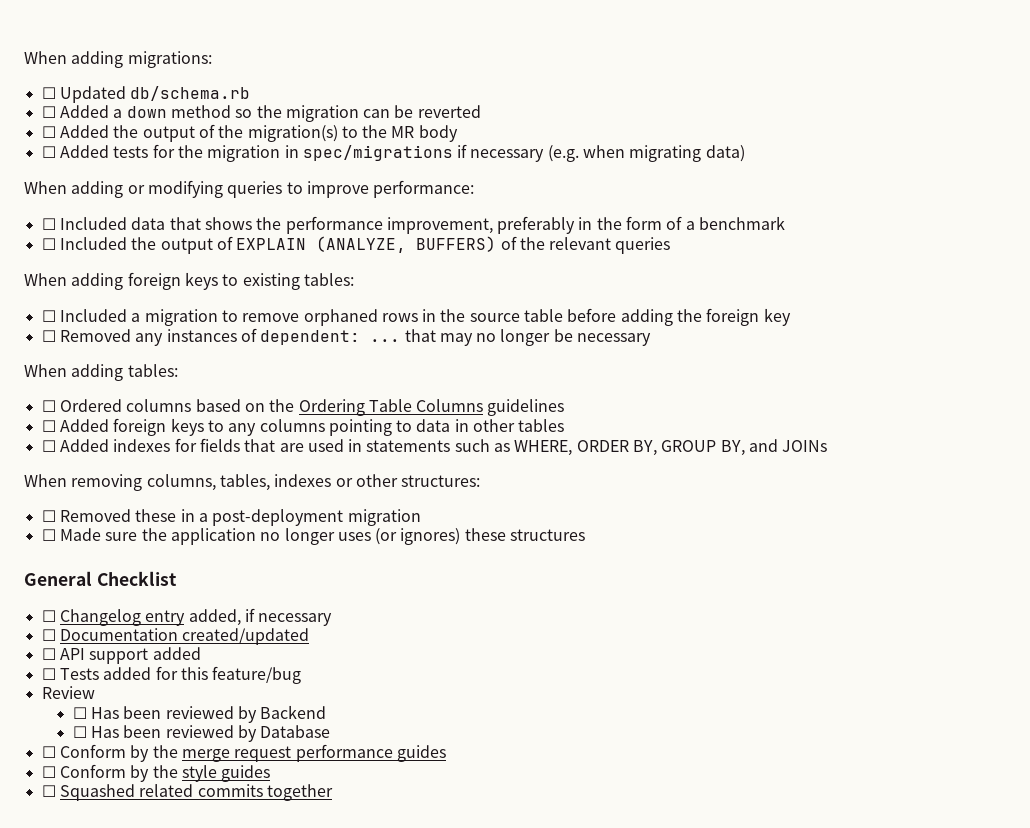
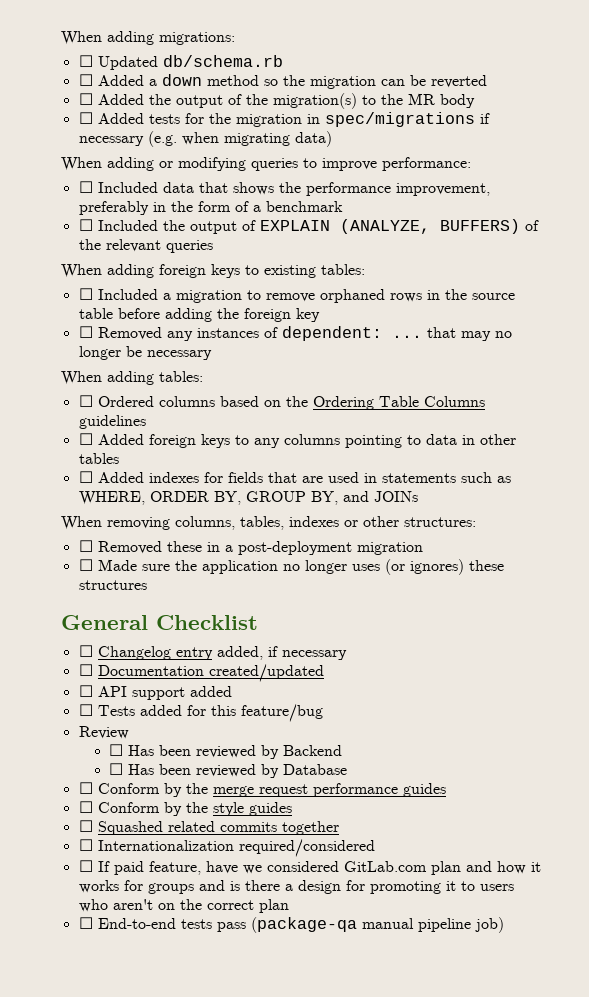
(333, 792) none -> [78,839,375,857] [78,860,541,875] [78,880,514,894] [78,899,289,913] [78,917,504,933] // ☐ Internationalization required/considered // ☐ If paid feature, have we considered GitLab.com plan and how it works for groups and is there a design for promoting it to users who aren't on the correct plan // ☐ End-to-end tests pass (package-qa manual pipeline job)

